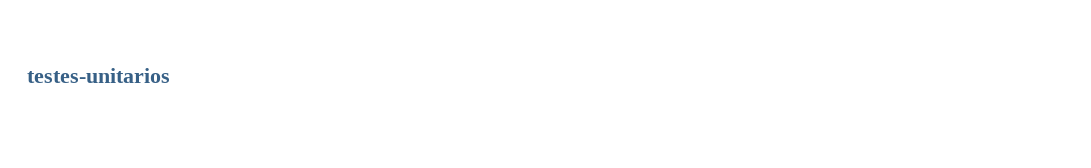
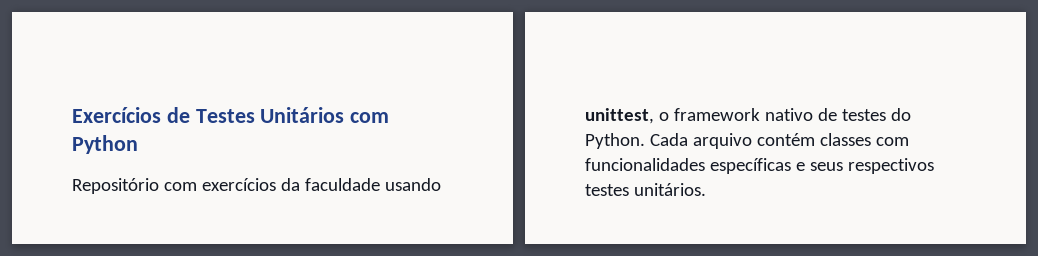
[27,68,170,83] testes-unitarios -> [72,107,390,123] [72,135,138,154] [72,178,441,194] [585,108,911,124] [585,133,909,149] [585,158,934,174] [585,183,706,196] Exercícios de Testes Unitários com Python // Repositório com exercícios da faculdade usando unittest, o framework nativo de testes do Python. Cada arquivo contém classes com funcionalidades específicas e seus respectivos testes unitários.

